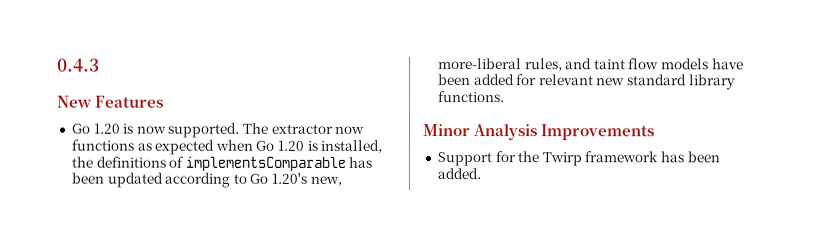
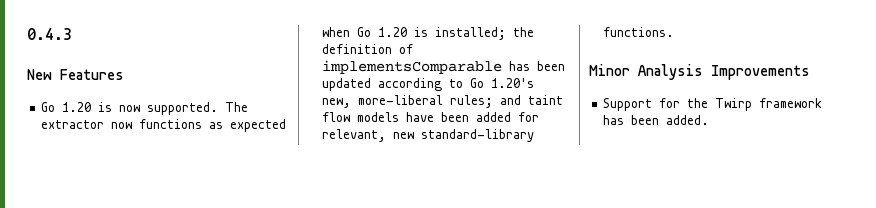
[320,139,383,153] [70,156,166,168] installed, the definitions -> [435,27,535,40] [322,44,393,54] installed; the definition
[524,58,563,72] rules, -> [450,95,494,108] rules;
[538,74,736,90] relevant new standard library -> [322,129,535,142] relevant, new standard-library

